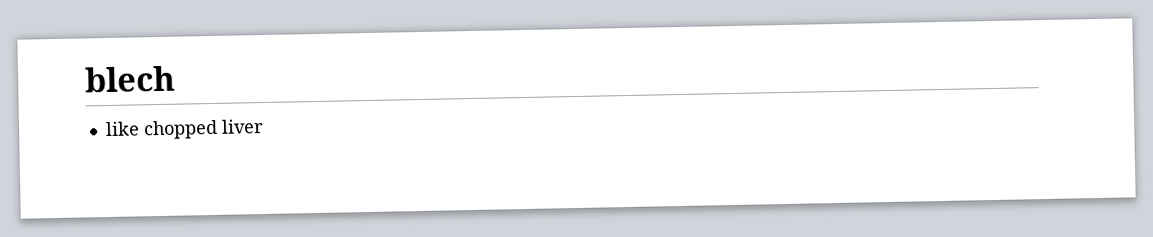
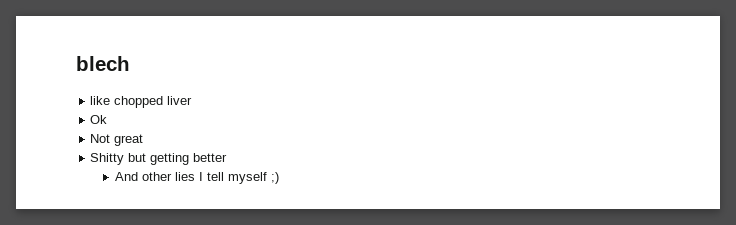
(264, 126) none -> [90,115,108,124] [90,134,144,146] [90,153,228,165] [114,172,279,184] // Ok // Not great // Shitty but getting better // And other lies I tell myself ;)

